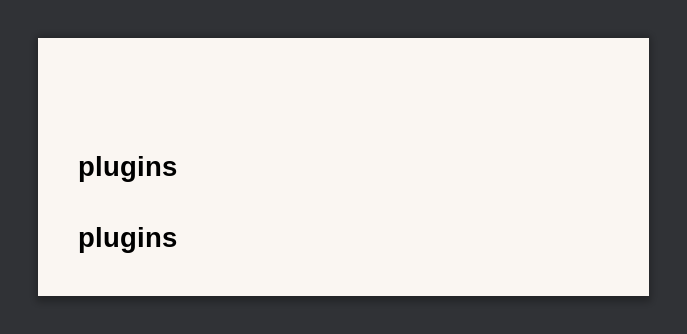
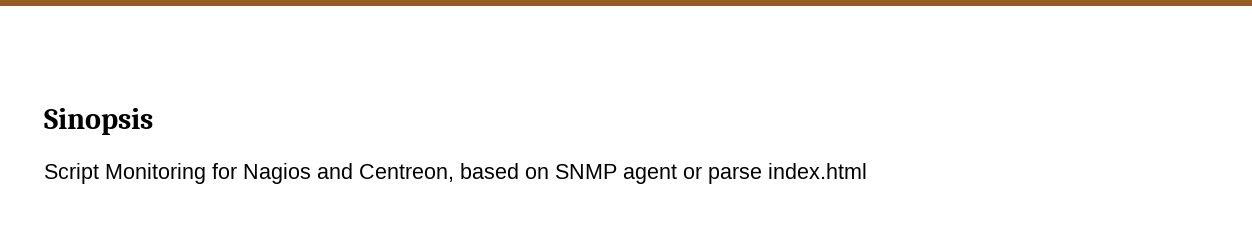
[78,156,177,182] [78,227,177,253] plugins // plugins -> [44,108,153,135] [44,163,867,184] Sinopsis // Script Monitoring for Nagios and Centreon, based on SNMP agent or parse index.html

